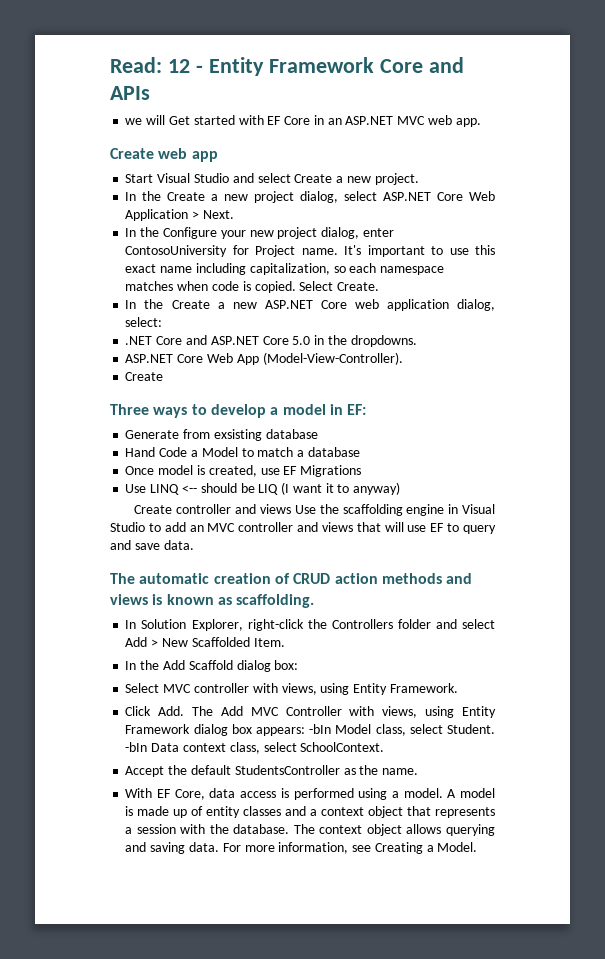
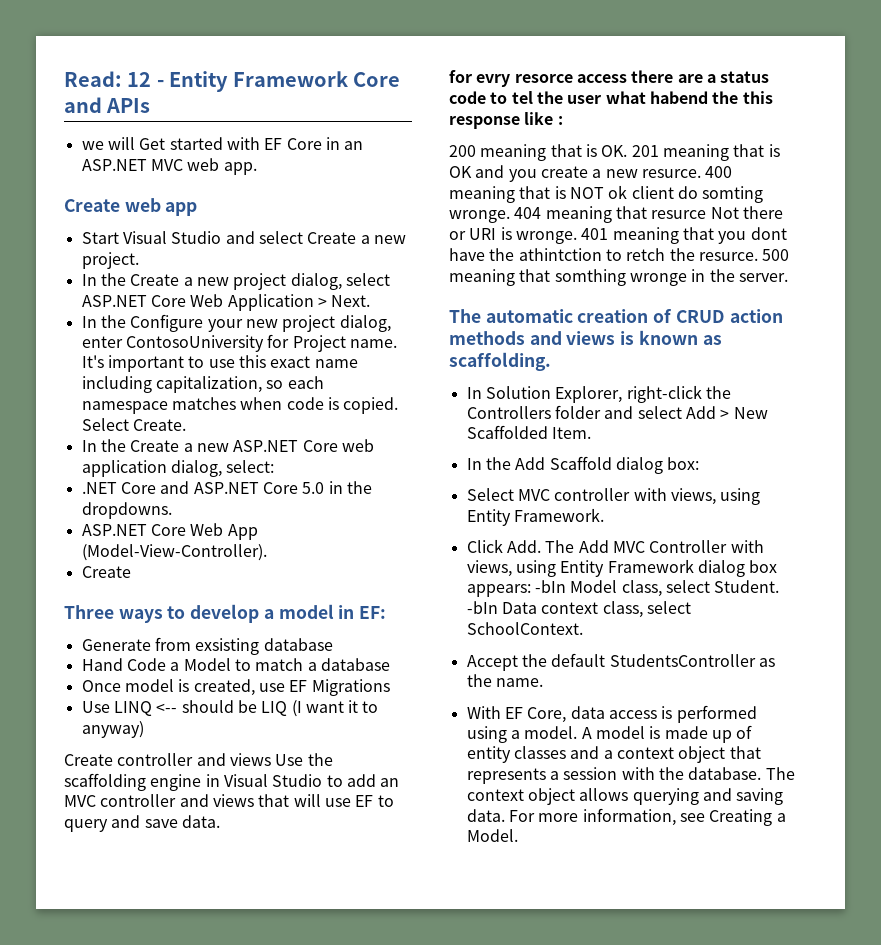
(194, 545) none -> [449,70,770,87] [449,91,773,104] [449,112,563,129] [449,144,780,161] [449,165,733,182] [449,185,764,203] [449,206,783,223] [449,227,787,244] [449,248,790,261] [449,269,788,286] // for evry resorce access there are a status code to tel the user what habend the this response like : // 200 meaning that is OK. 201 meaning that is OK and you create a new resurce. 400 meaning that is NOT ok client do somting wronge. 404 meaning that resurce Not there or URI is wronge. 401 meaning that you dont have the athintction to retch the resurce. 500 meaning that somthing wronge in the server.

